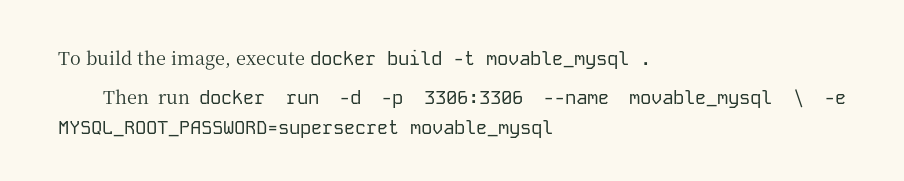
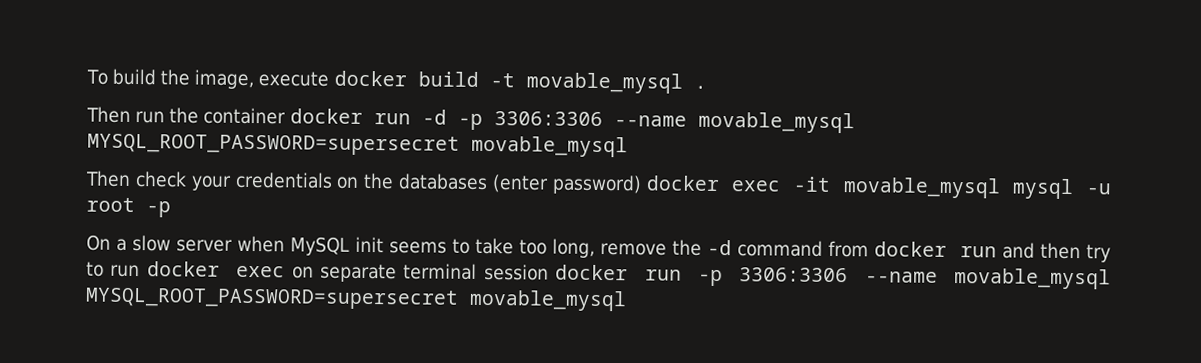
(191, 99) none -> [169,107,287,125] the container
[792,89,847,108] [58,120,553,138] \ -e MYSQL_ROOT_PASSWORD=supersecret movable_mysql -> [87,133,628,158] [85,170,1112,200] [86,197,171,218] [86,234,1112,263] [86,261,1112,290] [85,287,627,312] MYSQL_ROOT_PASSWORD=supersecret movable_mysql // Then check your credentials on the databases (enter password) docker exec -it movable_mysql mysql -u root -p // On a slow server when MySQL init seems to take too long, remove the -d command from docker run and then try to run docker exec on separate terminal session docker run -p 3306:3306 --name movable_mysql MYSQL_ROOT_PASSWORD=supersecret movable_mysql

